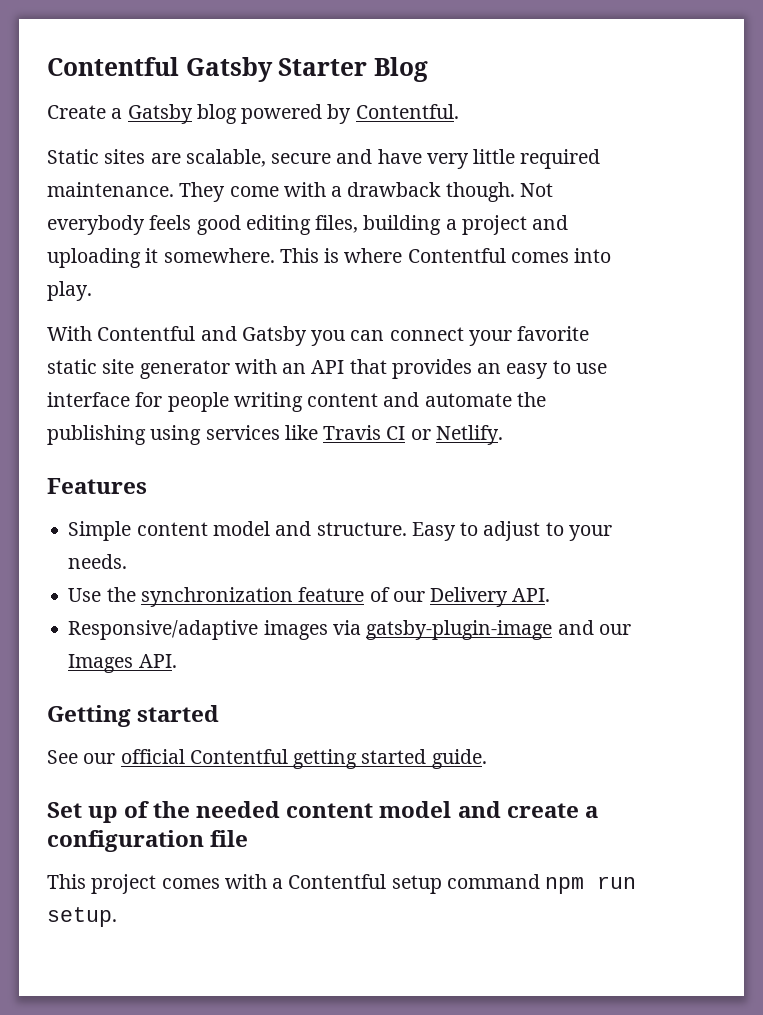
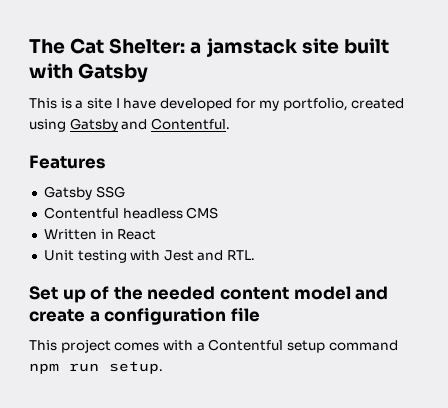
[47,57,428,82] [47,104,459,124] [47,149,601,169] [47,182,553,202] [47,215,569,235] [47,248,612,268] [47,281,92,301] [47,326,590,346] [47,359,607,379] [47,392,546,412] [47,425,503,445] [47,478,147,494] [68,521,612,541] [68,554,128,569] [68,587,551,607] [68,620,631,640] [68,654,177,673] [47,705,220,727] [47,749,487,769] Contentful Gatsby Starter Blog // Create a Gatsby blog powered by Contentful. // Static sites are scalable, secure and have very little required maintenance. They come with a drawback though. Not everybody feels good editing files, building a project and uploading it somewhere. This is where Contentful comes into play. // With Contentful and Gatsby you can connect your favorite static site generator with an API that provides an easy to use interface for people writing content and automate the publishing using services like Travis CI or Netlify. // Features // Simple content model and structure. Easy to adjust to your needs. // Use the synchronization feature of our Delivery API. // Responsive/adaptive images via gatsby-plugin-image and our Images API. // Getting started // See our official Contentful getting started guide. -> [29,38,389,57] [29,63,149,83] [29,98,405,111] [29,118,230,132] [29,155,105,169] [43,186,125,200] [43,207,219,219] [43,229,157,240] [43,250,256,263] The Cat Shelter: a jamstack site built with Gatsby // This is a site I have developed for my portfolio, created using Gatsby and Contentful. // Features // Gatsby SSG // Contentful headless CMS // Written in React // Unit testing with Jest and RTL.

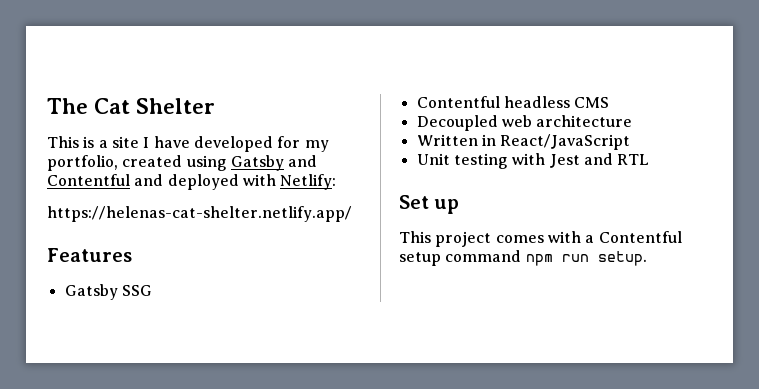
[109,38,389,57] [29,63,149,83] Shelter: a jamstack site built with Gatsby -> [136,98,216,114] Shelter
[150,118,230,130] Contentful. -> [47,174,337,190] [47,206,352,222] Contentful and deployed with Netlify: // https://helenas-cat-shelter.netlify.app/
(219, 213) none -> [416,115,633,131] // Decoupled web architecture
[117,229,157,240] React -> [500,134,631,150] React/JavaScript
[227,250,256,260] RTL. -> [617,154,650,165] RTL
[90,286,389,300] [29,307,260,325] of the needed content model and create a configuration file -> (460, 206) none

